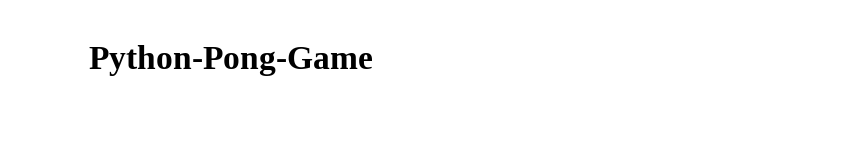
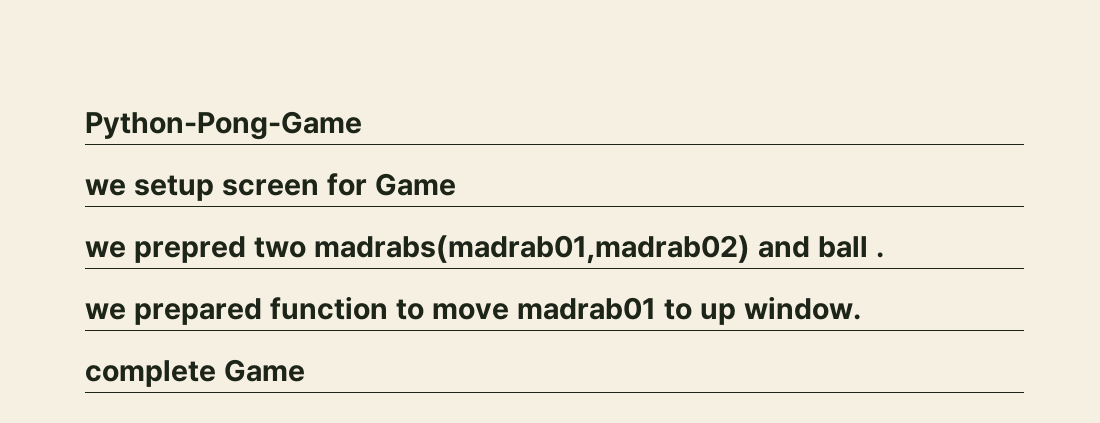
(373, 60) none -> [85,173,456,201] [85,235,884,264] [85,296,861,325] [85,359,305,387] // we setup screen for Game // we prepred two madrabs(madrab01,madrab02) and ball . // we prepared function to move madrab01 to up window. // complete Game

